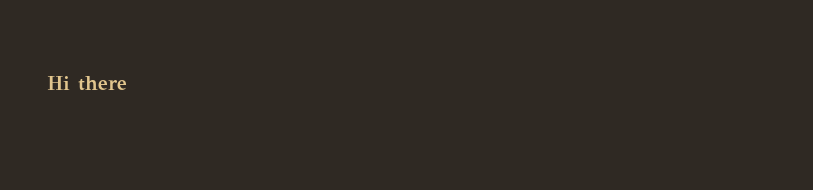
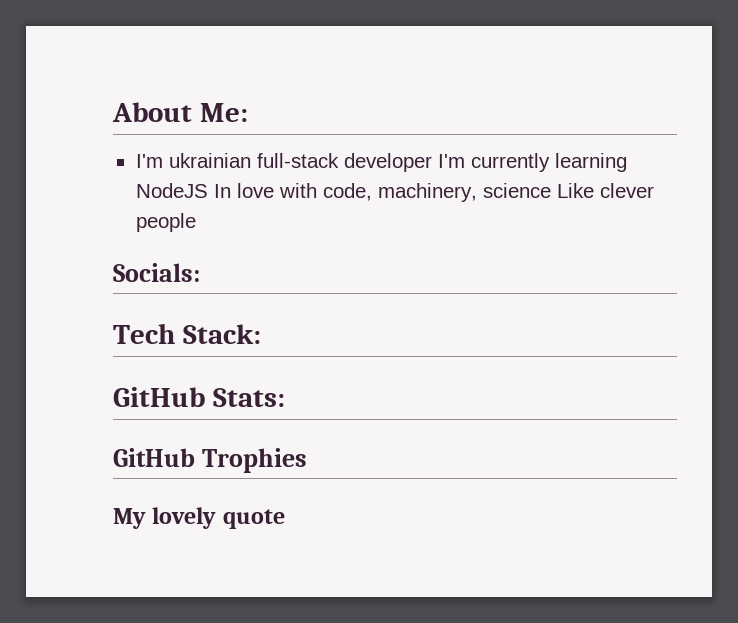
[47,76,127,91] Hi there -> [112,102,248,122] [135,153,627,172] [135,183,654,202] [135,213,196,232] [113,263,200,282] [113,323,261,344] [113,387,285,407] [113,448,308,473] [113,507,285,529] About Me: // I'm ukrainian full-stack developer I'm currently learning NodeJS In love with code, machinery, science Like clever people // Socials: // Tech Stack: // GitHub Stats: // GitHub Trophies // My lovely quote

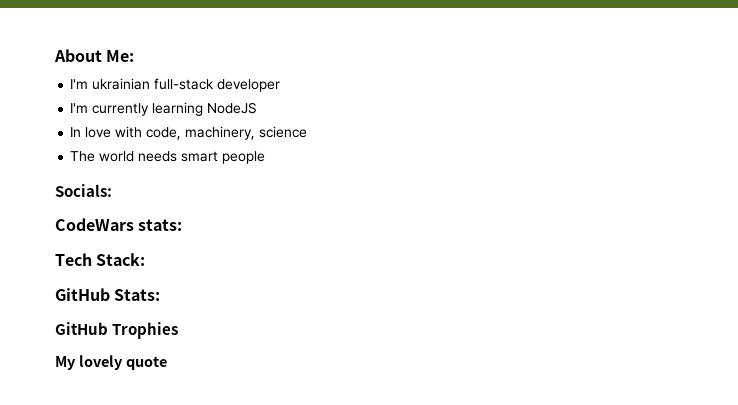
(432, 162) none -> (281, 85) //
(208, 190) none -> (258, 108) //
[556,183,654,198] Like clever -> [70,151,219,162] // The world needs smart
(200, 272) none -> [55,218,183,231] // CodeWars stats:

